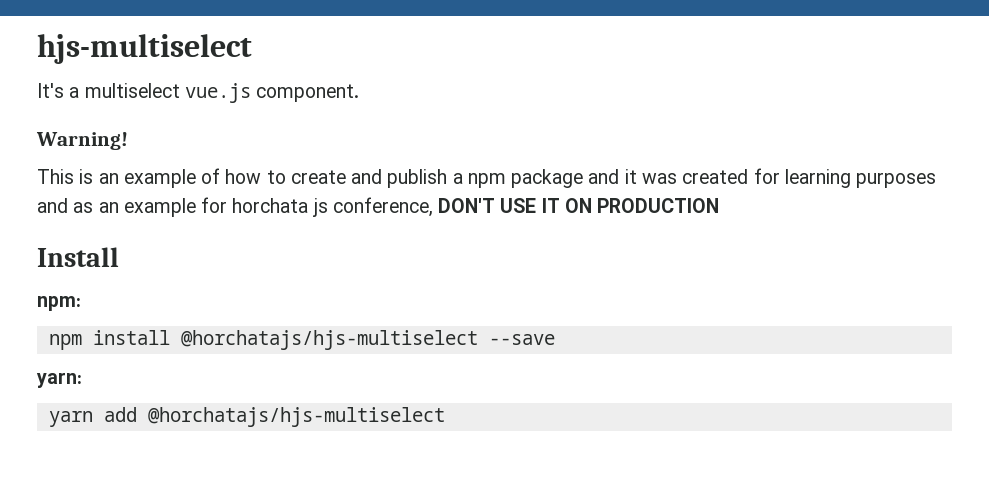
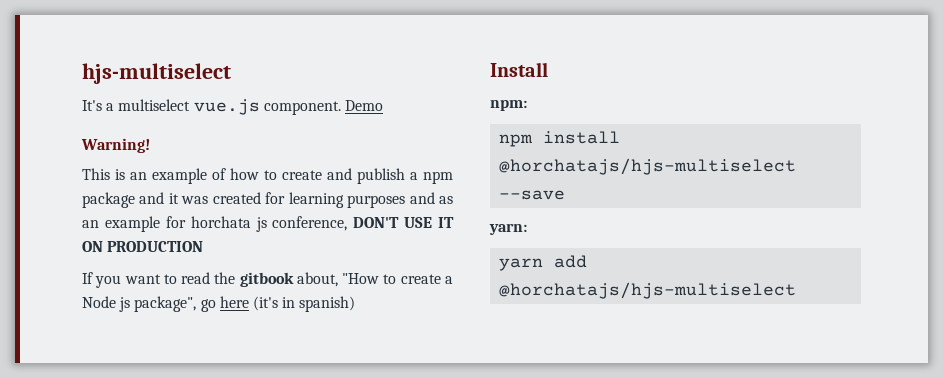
(360, 93) none -> [344,100,383,111] Demo
(720, 205) none -> [82,272,453,288] [82,296,356,312] // If you want to read the gitbook about, "How to create a Node js package", go here (it's in spanish)

